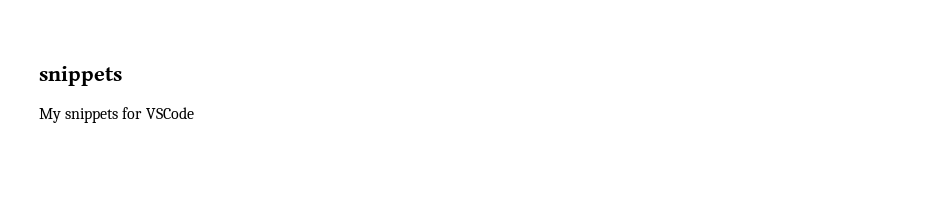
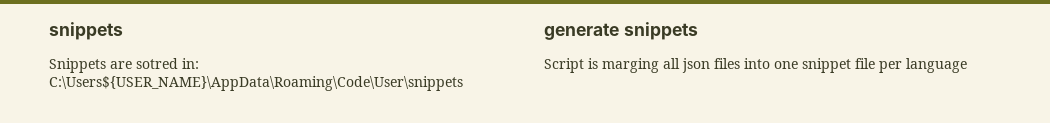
[39,66,122,86] [39,107,194,123] snippets // My snippets for VSCode -> [49,22,123,40] [49,58,199,73] [49,76,463,91] [544,22,698,40] [544,58,967,73] snippets // Snippets are sotred in: C:\Users${USER_NAME}\AppData\Roaming\Code\User\snippets // generate snippets // Script is marging all json files into one snippet file per language

